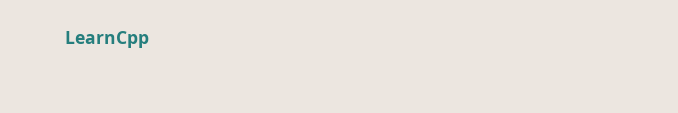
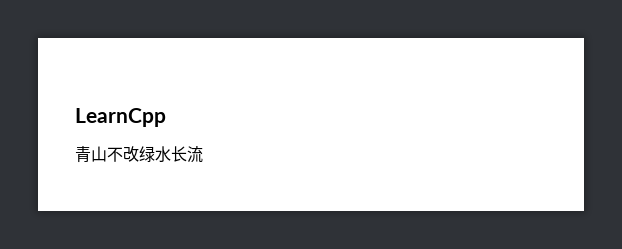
(149, 39) none -> [75,146,203,163] // 青山不改绿水长流

